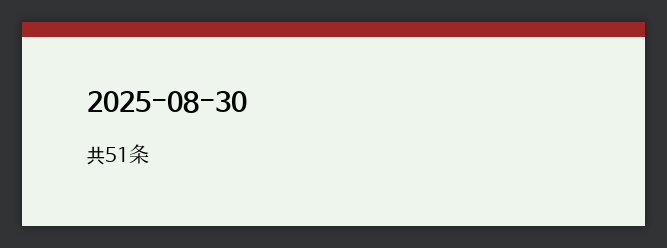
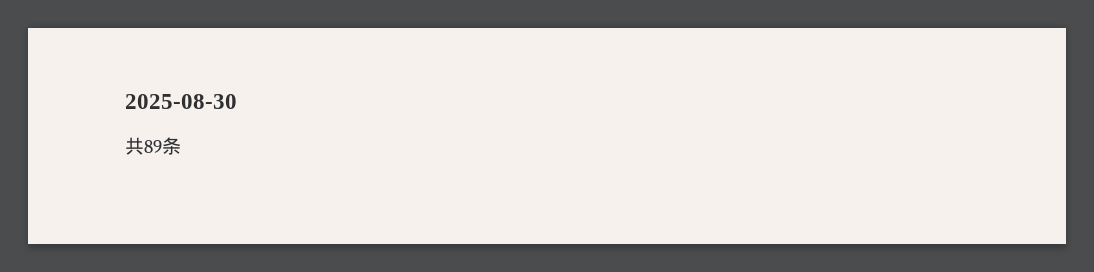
[105,147,129,162] 51 -> [144,140,162,153] 89

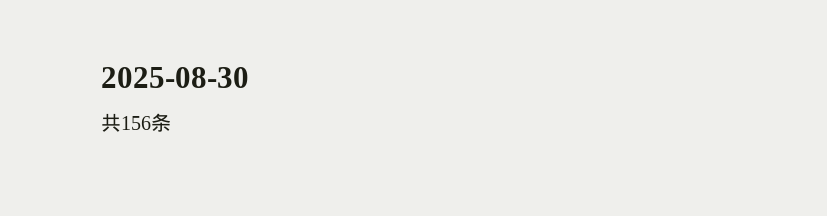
[144,140,162,153] 89 -> [121,116,151,130] 156

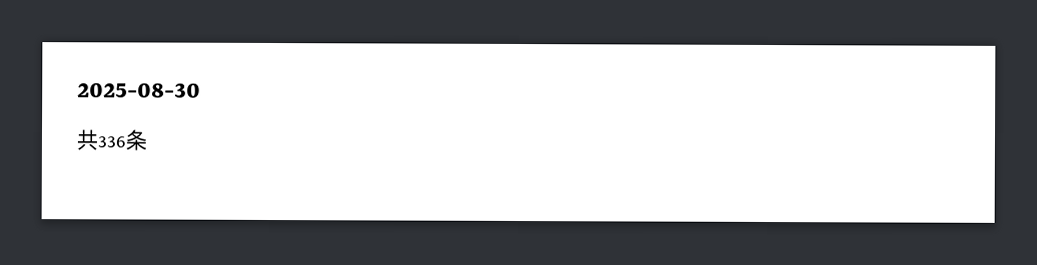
[121,116,151,130] 156 -> [97,136,126,148] 336

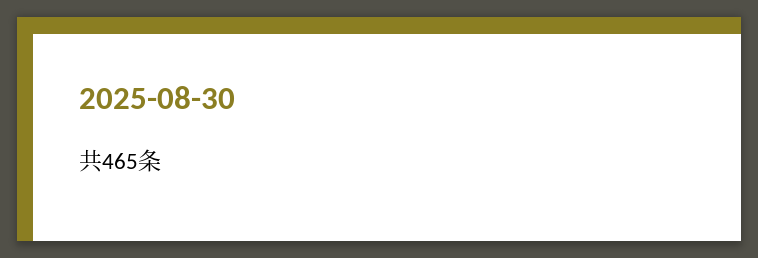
[97,136,126,148] 336 -> [102,153,138,169] 465

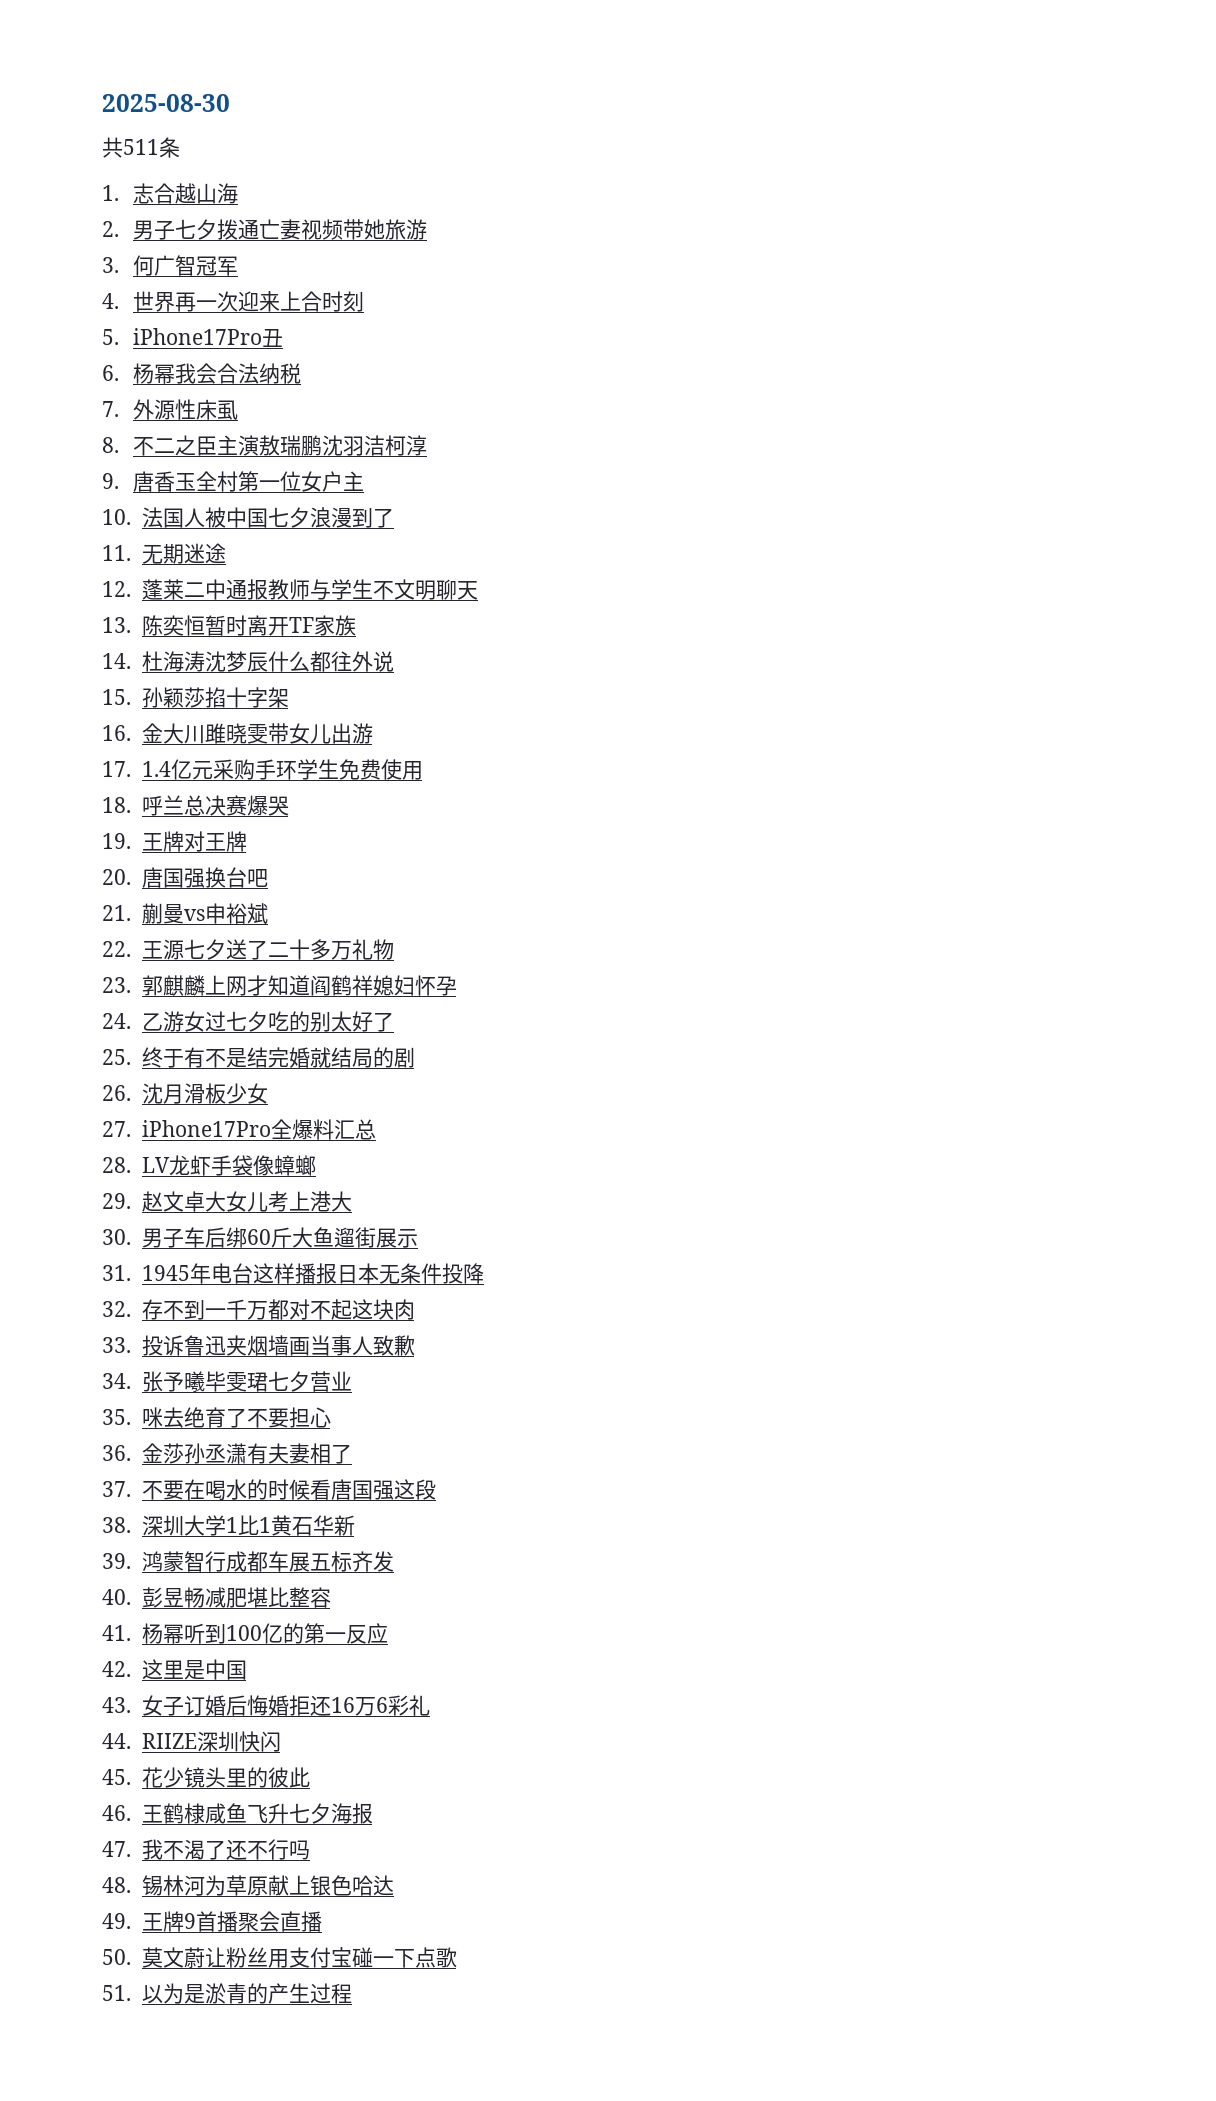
[102,149,161,172] 465条 -> [123,137,180,158] [102,183,238,204] [102,219,427,240] [102,255,238,276] [102,291,364,312] [102,328,283,347] [102,363,301,384] [102,399,238,420] [102,435,427,456] [102,471,364,492] [102,507,394,528] [102,543,226,564] [102,579,478,600] [102,615,356,636] [102,651,394,672] [102,687,289,708] [102,723,373,744] [102,759,423,780] [102,795,289,816] [102,831,247,852] [102,867,268,888] [102,903,268,924] [102,939,394,960] [102,975,457,996] [102,1011,394,1032] [102,1047,415,1068] [102,1083,268,1104] [102,1119,376,1140] [102,1155,316,1176] [102,1191,352,1212] [102,1227,418,1248] [102,1263,484,1284] [102,1299,415,1320] [102,1335,415,1356] [102,1371,352,1392] [102,1407,331,1428] [102,1443,352,1464] [102,1479,436,1501] [102,1515,355,1536] [102,1551,394,1572] [102,1587,331,1608] [102,1623,388,1644] [102,1659,247,1680] [102,1695,430,1716] [102,1731,281,1752] [102,1767,310,1788] [102,1803,373,1824] [102,1839,310,1860] [102,1875,394,1896] [102,1911,322,1932] [102,1947,457,1968] [102,1983,352,2004] 511条 // 1.志合越山海 // 2.男子七夕拨通亡妻视频带她旅游 // 3.何广智冠军 // 4.世界再一次迎来上合时刻 // 5. iPhone17Pro丑 // 6.杨幂我会合法纳税 // 7.外源性床虱 // 8.不二之臣主演敖瑞鹏沈羽洁柯淳 // 9.唐香玉全村第一位女户主 // 10.法国人被中国七夕浪漫到了 // 11.无期迷途 // 12.蓬莱二中通报教师与学生不文明聊天 // 13.陈奕恒暂时离开TF家族 // 14.杜海涛沈梦辰什么都往外说 // 15.孙颖莎掐十字架 // 16.金大川雎晓雯带女儿出游 // 17. 1.4亿元采购手环学生免费使用 // 18.呼兰总决赛爆哭 // 19.王牌对王牌 // 20.唐国强换台吧 // 21.蒯曼vs申裕斌 // 22.王源七夕送了二十多万礼物 // 23.郭麒麟上网才知道阎鹤祥媳妇怀孕 // 24.乙游女过七夕吃的别太好了 // 25.终于有不是结完婚就结局的剧 // 26.沈月滑板少女 // 27. iPhone17Pro全爆料汇总 // 28. LV龙虾手袋像蟑螂 // 29.赵文卓大女儿考上港大 // 30.男子车后绑60斤大鱼遛街展示 // 31. 1945年电台这样播报日本无条件投降 // 32.存不到一千万都对不起这块肉 // 33.投诉鲁迅夹烟墙画当事人致歉 // 34.张予曦毕雯珺七夕营业 // 35.咪去绝育了不要担心 // 36.金莎孙丞潇有夫妻相了 // 37.不要在喝水的时候看唐国强这段 // 38.深圳大学1比1黄石华新 // 39.鸿蒙智行成都车展五标齐发 // 40.彭昱畅减肥堪比整容 // 41.杨幂听到100亿的第一反应 // 42.这里是中国 // 43.女子订婚后悔婚拒还16万6彩礼 // 44. RIIZE深圳快闪 // 45.花少镜头里的彼此 // 46.王鹤棣咸鱼飞升七夕海报 // 47.我不渴了还不行吗 // 48.锡林河为草原献上银色哈达 // 49.王牌9首播聚会直播 // 50.莫文蔚让粉丝用支付宝碰一下点歌 // 51.以为是淤青的产生过程

